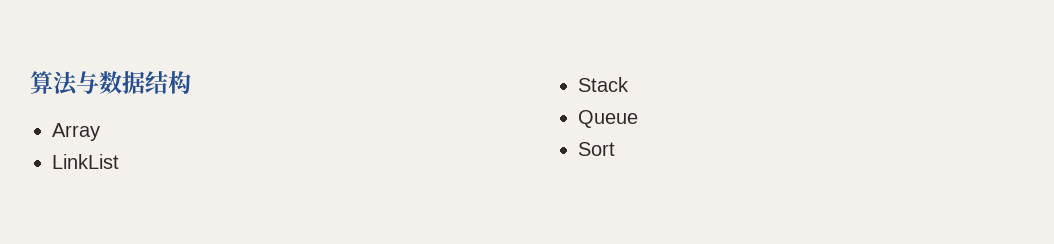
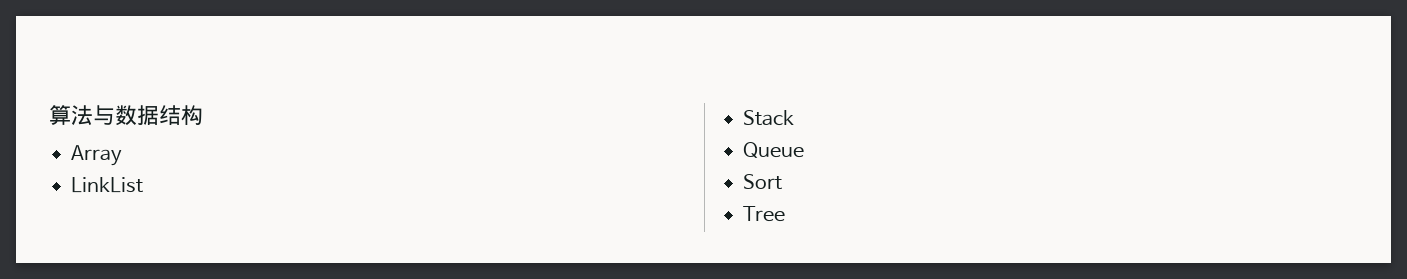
(615, 149) none -> [743,206,785,222] // Tree

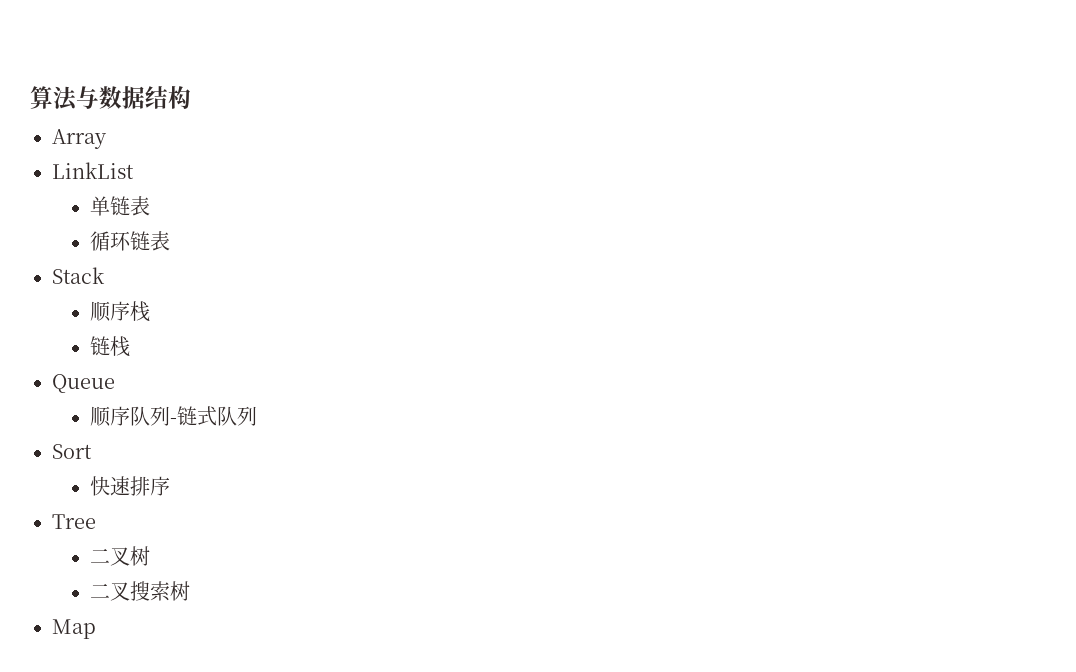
(143, 185) none -> [89,196,150,216] [89,231,170,251] // 单链表 // 循环链表
(794, 118) none -> [89,301,150,322] [89,336,130,357] // 顺序栈 // 链栈
(804, 150) none -> [89,406,257,427] // 顺序队列-链式队列
(782, 182) none -> [89,476,170,496] // 快速排序
(785, 214) none -> [89,546,150,566] [89,581,190,601] [52,619,96,639] // 二叉树 // 二叉搜索树 // Map

